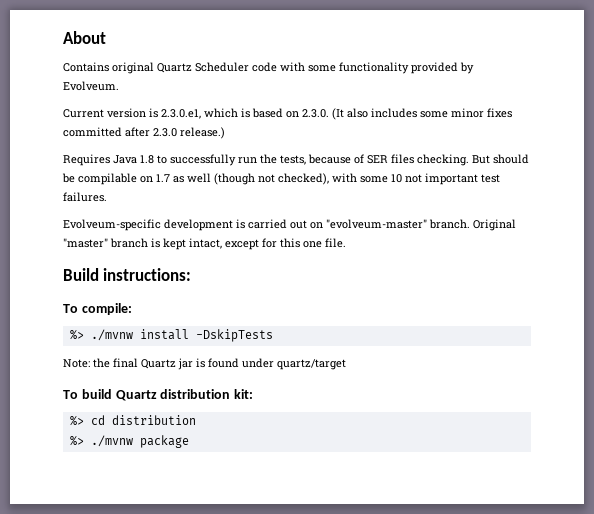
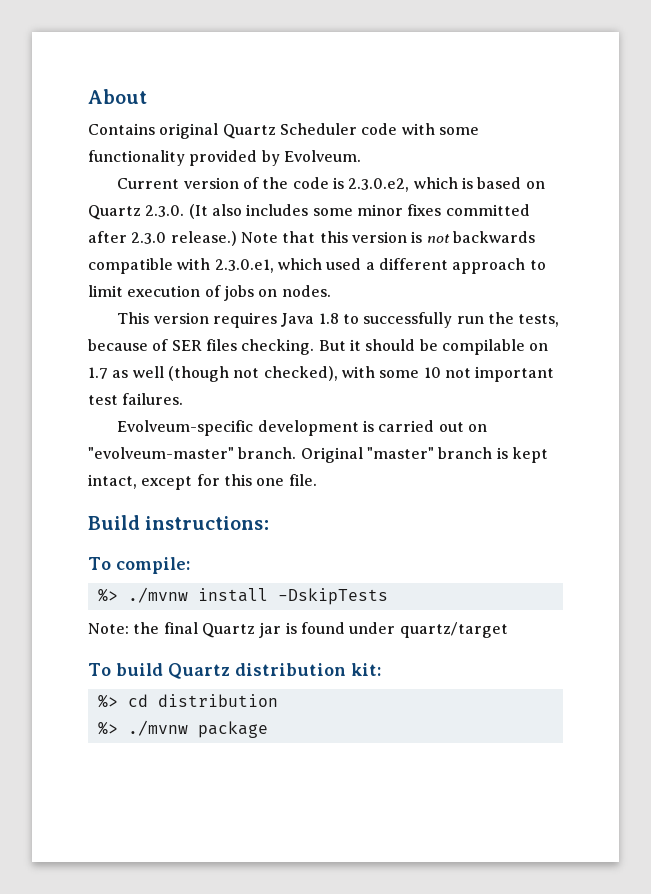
[149,108,201,119] is 2.3.0.e1, -> [243,177,410,192] of the code is 2.3.0.e2,
(299, 114) none -> [88,205,141,220] Quartz
[63,154,110,166] // Requires -> [240,231,535,243] [88,258,546,274] [88,285,331,301] [117,312,278,328] Note that this version is not backwards compatible with 2.3.0.e1, which used a different approach to limit execution of jobs on nodes. // This version requires
(490, 159) none -> [349,339,361,351] it

